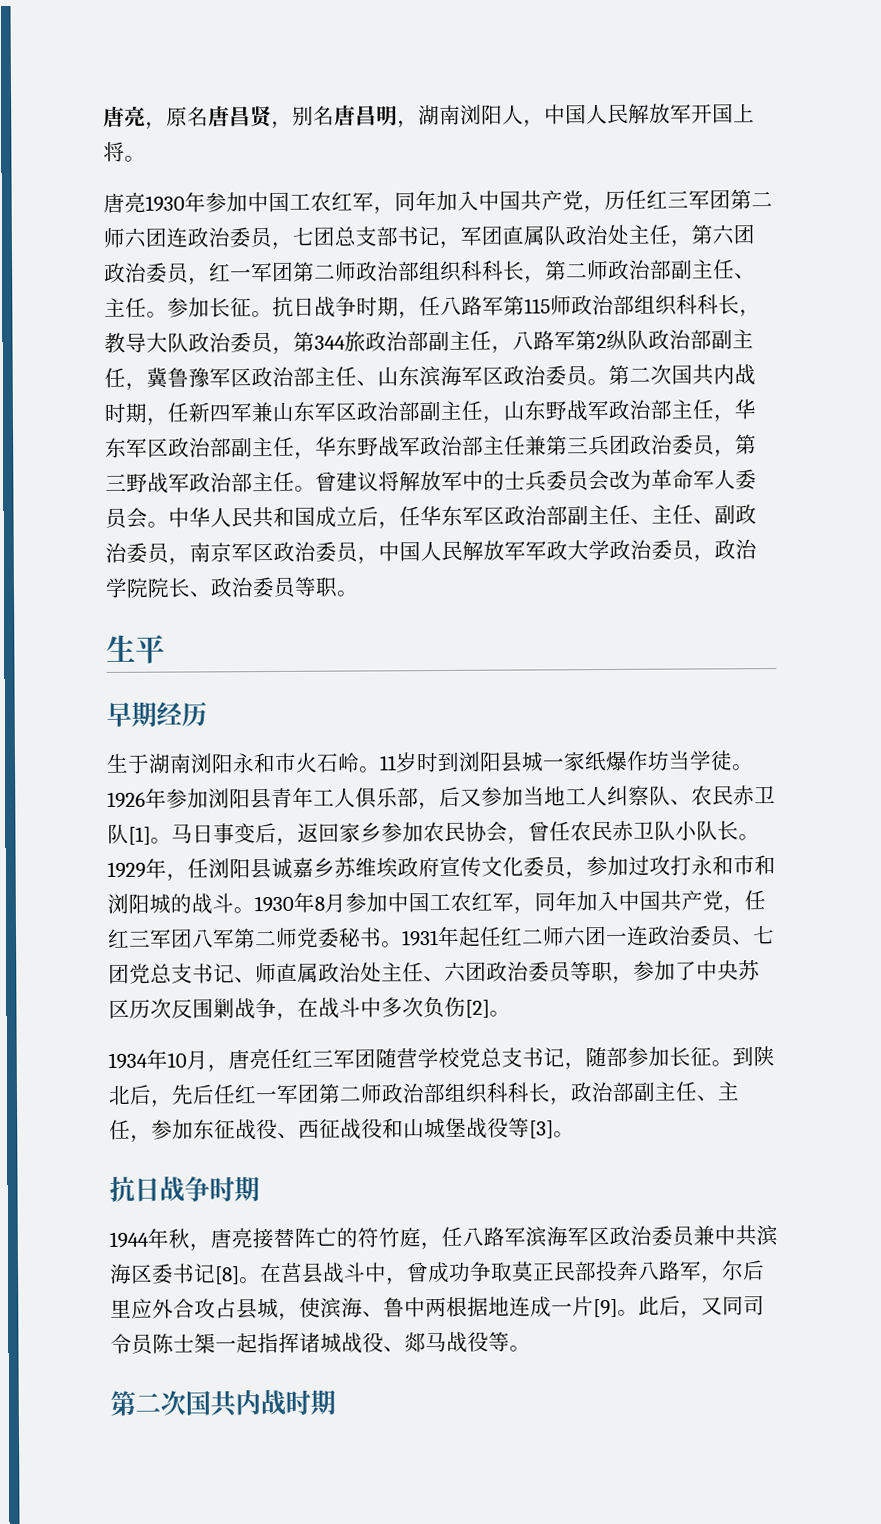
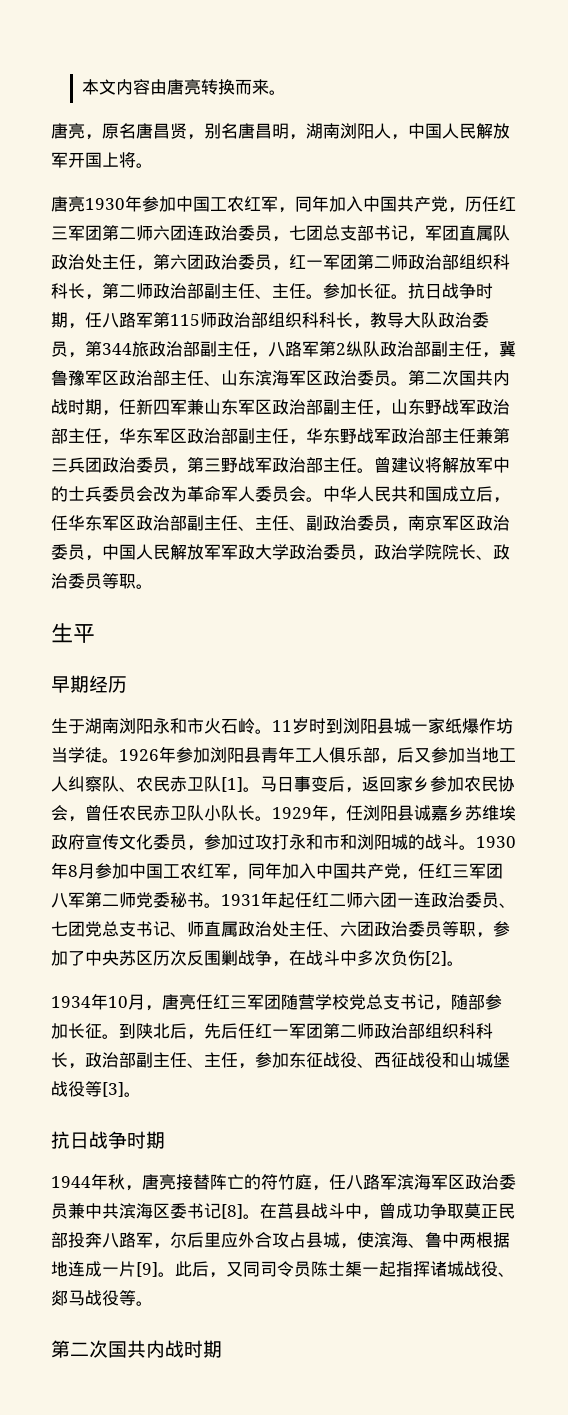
(103, 116) none -> [82,79,287,95] 本文内容由唐亮转换而来。 //

